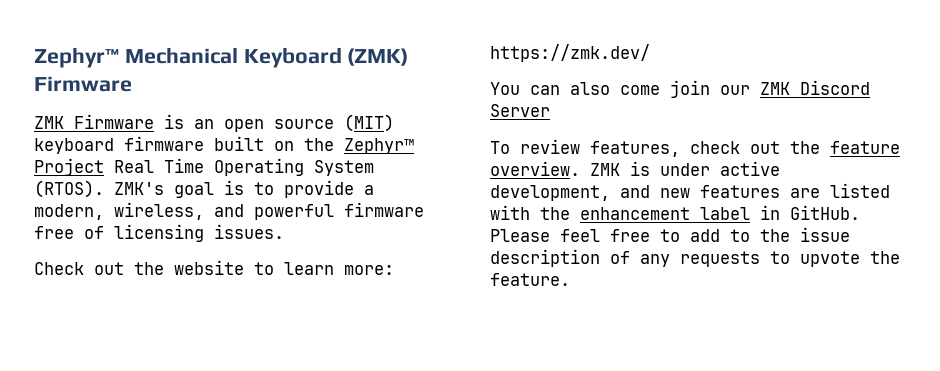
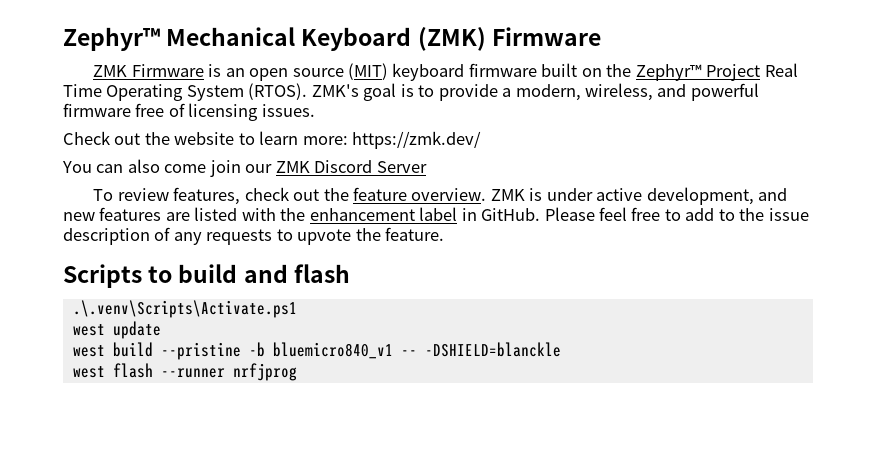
(570, 279) none -> [63,264,350,288] [72,300,297,318] [72,321,161,339] [72,342,561,360] [72,363,297,381] // Scripts to build and flash // .\.venv\Scripts\Activate.ps1 // west update // west build --pristine -b bluemicro840_v1 -- -DSHIELD=blanckle // west flash --runner nrfjprog

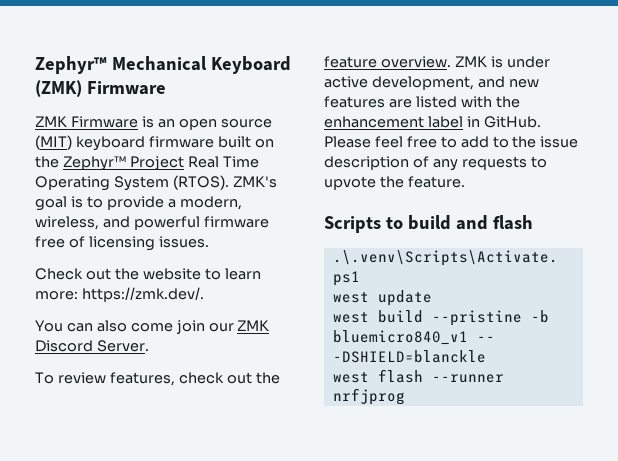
[352,131,482,149] https://zmk.dev/ -> [81,287,204,302] https://zmk.dev/.
[376,161,427,173] Server -> [96,340,149,352] Server.

